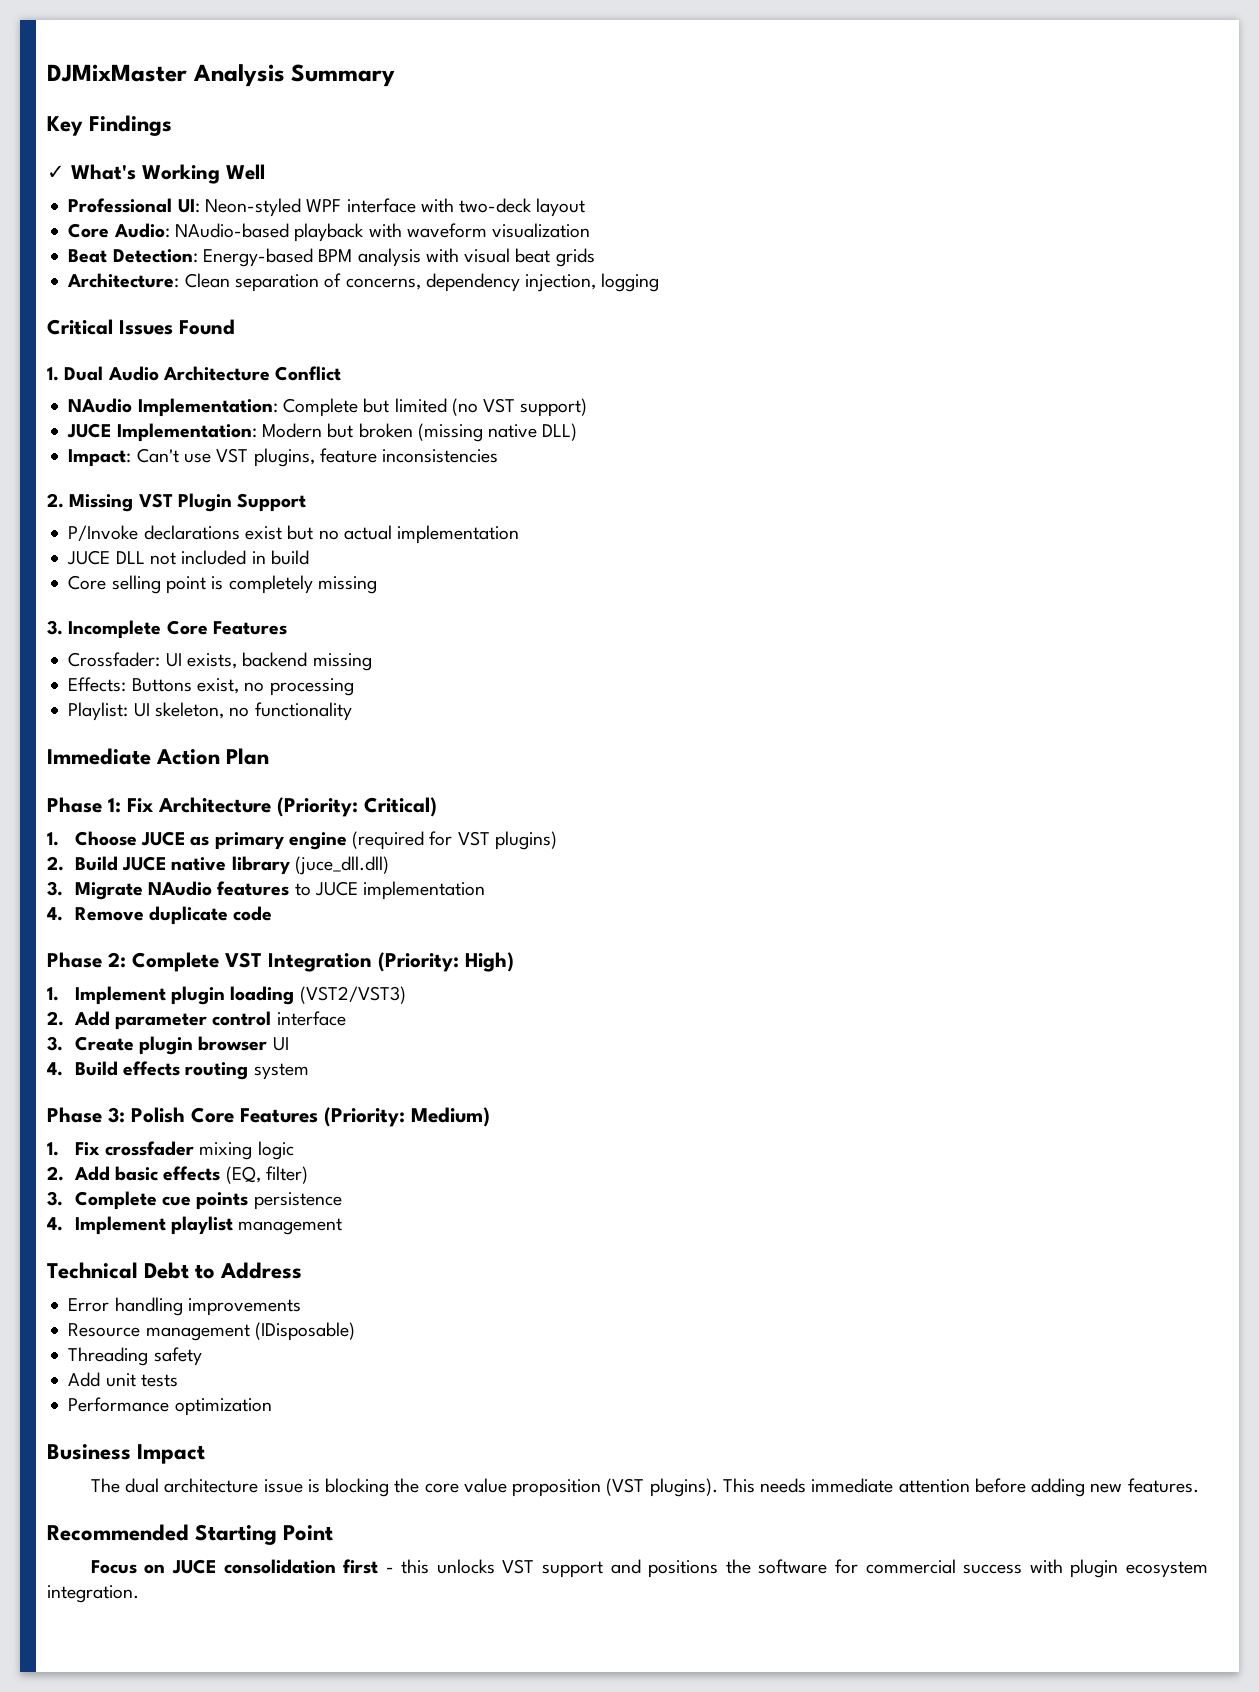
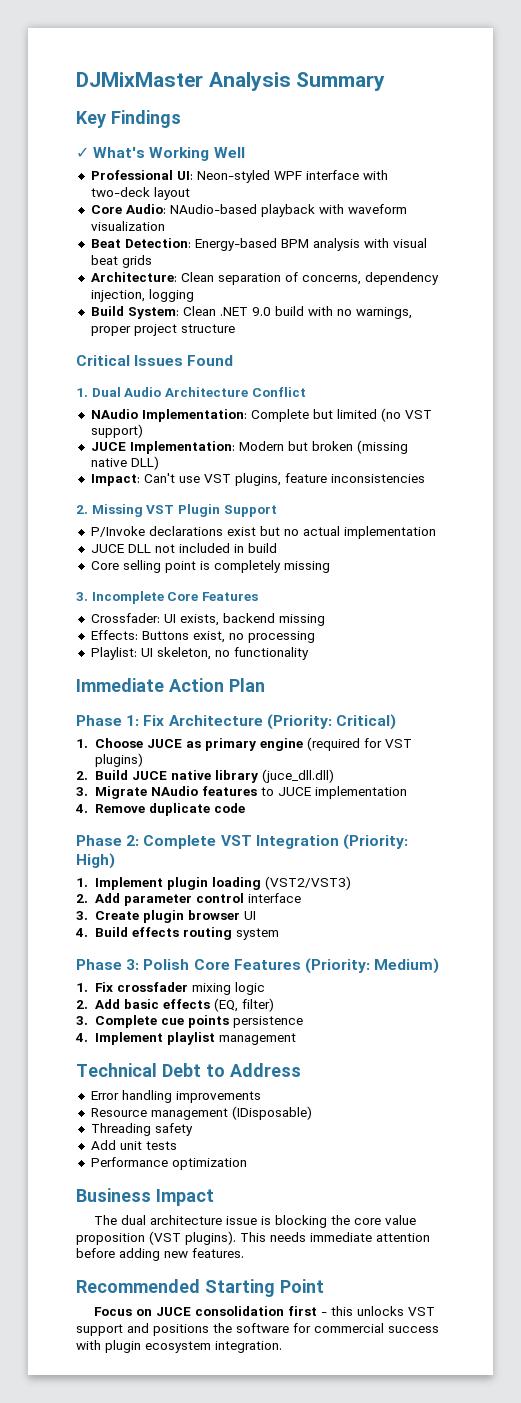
(660, 282) none -> [90,306,412,319] [90,324,235,336] // Build System: Clean .NET 9.0 build with no warnings, proper project structure

